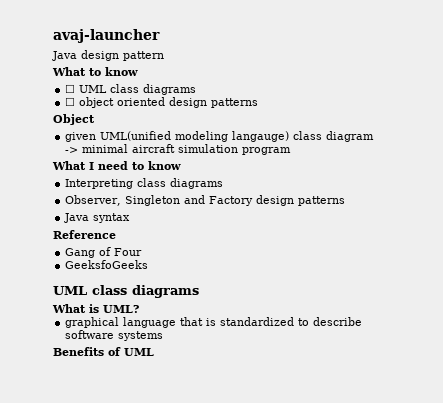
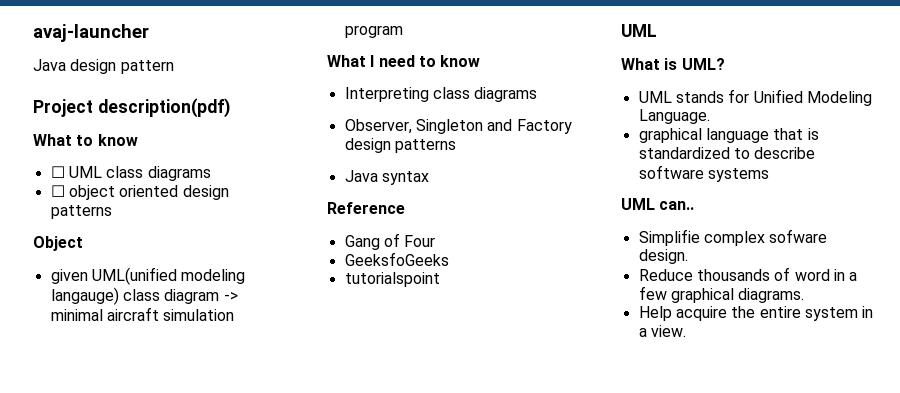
(164, 56) none -> [33,98,230,118] // Project description(pdf)
[53,285,199,298] // UML class diagrams -> [344,272,440,287] [621,24,657,37] // tutorialspoint // UML
(139, 309) none -> [638,89,872,106] [638,109,710,124] // UML stands for Unified Modeling Language.
[53,347,154,356] Benefits of UML -> [621,198,695,210] [638,229,828,246] [638,249,688,264] [638,267,858,281] [638,286,805,303] [638,306,874,321] [638,325,686,337] UML can.. // Simplifie complex sofware design. // Reduce thousands of word in a few graphical diagrams. // Help acquire the entire system in a view.

